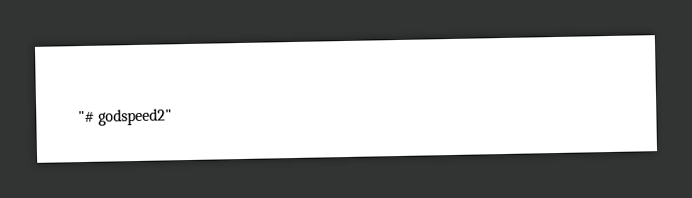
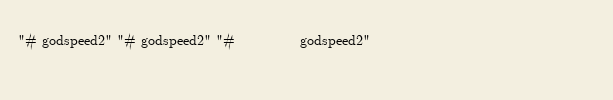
[78,108,173,126] "# godspeed2" -> [18,33,370,51] "# godspeed2" "# godspeed2" "# godspeed2"

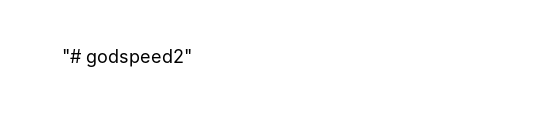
[18,33,370,51] "# godspeed2" "# godspeed2" "# godspeed2" -> [62,49,192,67] "# godspeed2"

